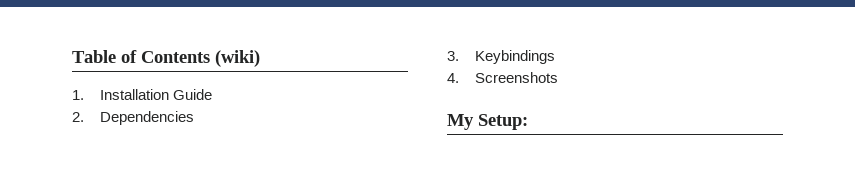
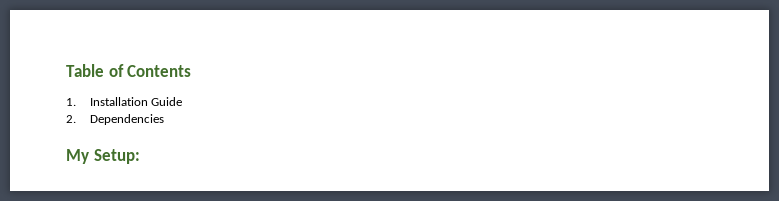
[215,50,260,67] (wiki) -> (192, 71) none
[447,50,555,64] [447,72,558,83] // 3. Keybindings // 4. Screenshots -> (164, 119) none

